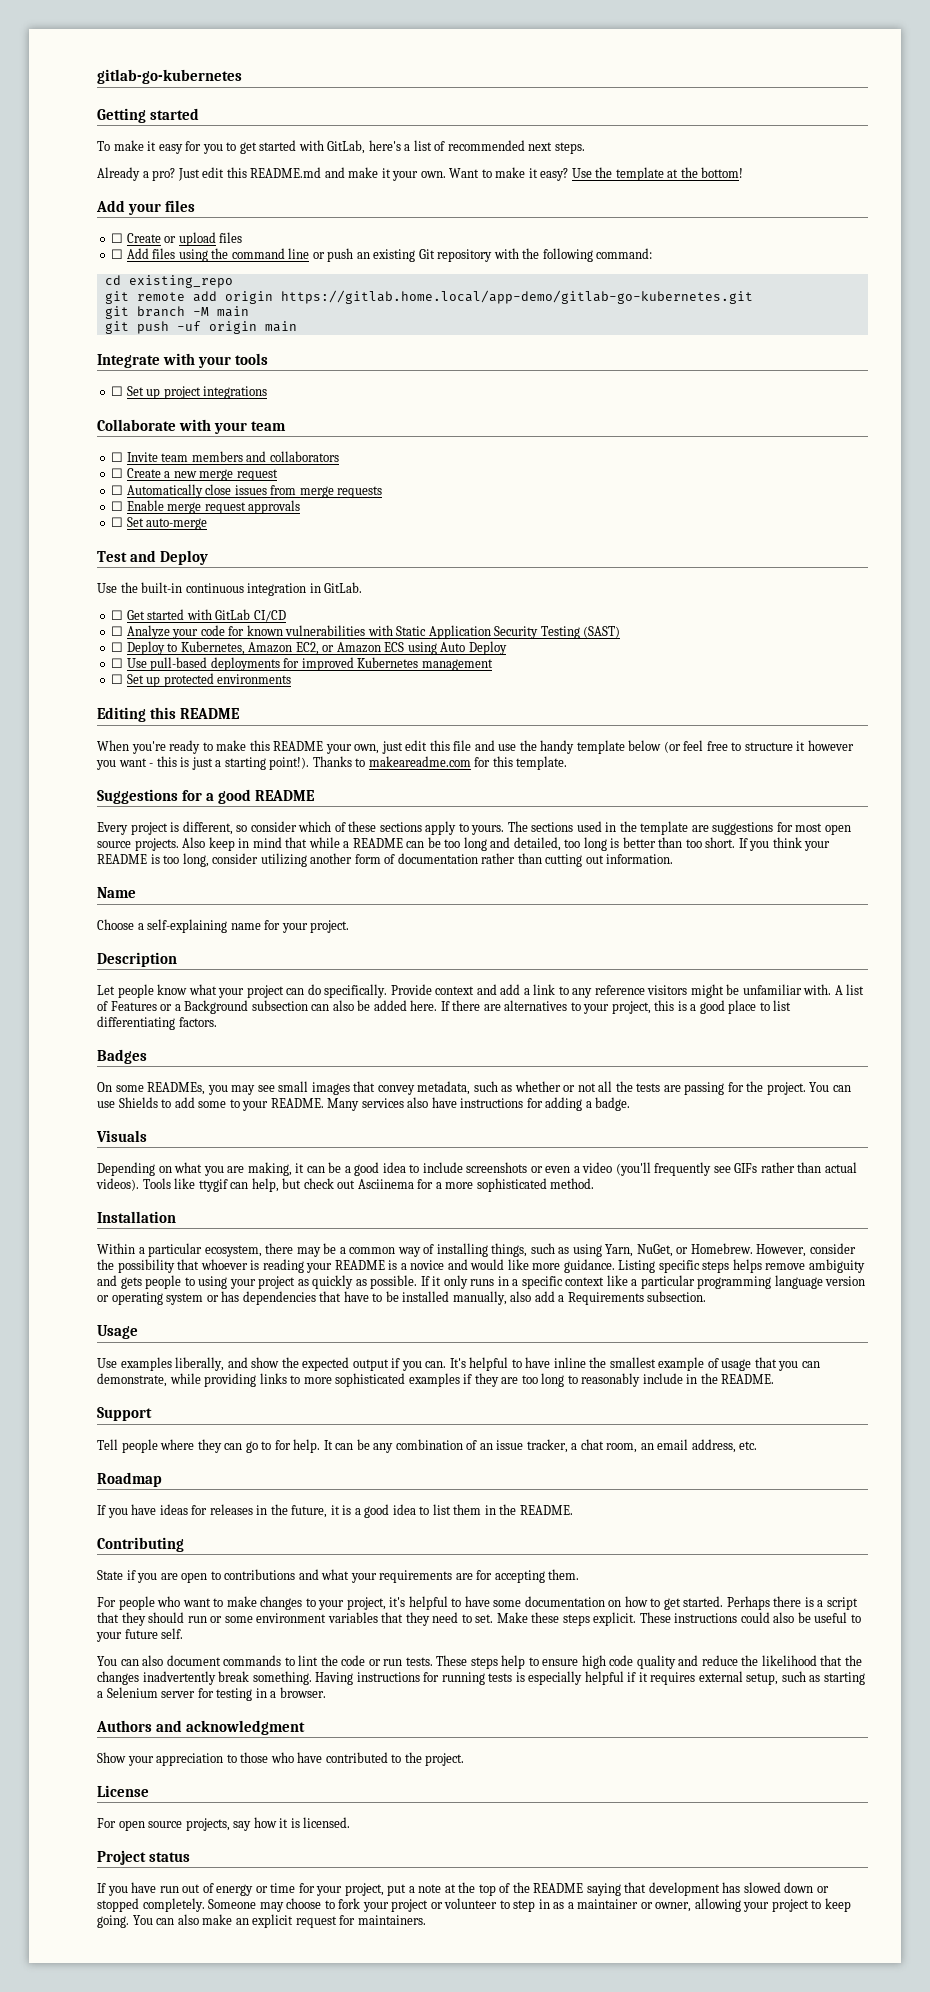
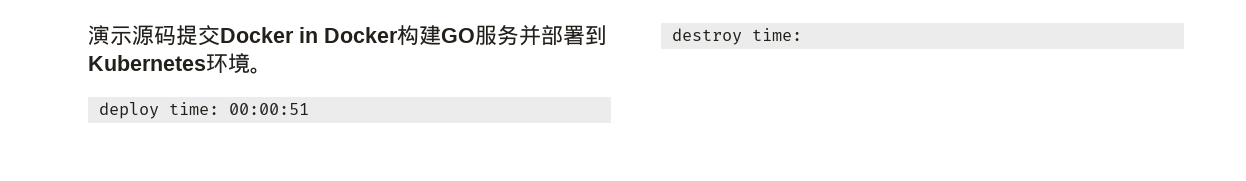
[97,69,242,84] [97,108,199,123] [97,140,585,154] [97,167,744,181] [96,200,195,215] [111,232,243,246] [111,248,653,262] [104,275,233,288] [104,290,753,304] [104,306,249,319] [104,321,297,334] [97,353,268,368] [111,386,268,399] [97,419,286,434] [111,451,339,462] [111,468,278,481] [111,484,383,498] [111,500,301,514] [111,517,208,530] [97,550,208,565] [97,582,363,596] [111,609,286,622] [111,625,621,639] [111,641,507,655] [111,657,493,671] [111,673,292,687] [97,707,241,722] [97,740,854,754] [96,756,568,770] [97,789,315,804] [97,821,851,835] [97,837,831,851] [97,853,674,867] [97,887,136,898] [97,919,350,933] [97,952,177,967] [97,984,865,998] [97,1000,792,1014] [97,1016,217,1030] [97,1049,147,1064] [97,1081,851,1095] [97,1097,631,1111] [96,1130,147,1142] [97,1162,857,1176] [96,1178,595,1192] [97,1211,176,1223] [97,1243,856,1257] [97,1259,865,1273] [97,1275,866,1289] [97,1291,707,1305] [97,1325,138,1339] [97,1357,820,1371] [97,1373,775,1387] [97,1407,152,1421] [97,1439,758,1453] [97,1472,162,1487] [97,1504,573,1518] [97,1537,184,1552] [97,1569,580,1583] [97,1596,858,1610] [97,1612,861,1626] [96,1628,184,1642] [97,1655,862,1669] [97,1671,865,1685] [97,1687,326,1701] [96,1720,305,1735] [97,1752,465,1766] [97,1785,149,1797] [97,1817,351,1831] [97,1850,190,1865] [97,1882,829,1896] [97,1898,851,1912] [97,1914,426,1928] gitlab-go-kubernetes // Getting started // To make it easy for you to get started with GitLab, here's a list of recommended next steps. // Already a pro? Just edit this README.md and make it your own. Want to make it easy? Use the template at the bottom! // Add your files // ☐ Create or upload files // ☐ Add files using the command line or push an existing Git repository with the following command: // cd existing_repo // git remote add origin https://gitlab.home.local/app-demo/gitlab-go-kubernetes.git // git branch -M main // git push -uf origin main // Integrate with your tools // ☐ Set up project integrations // Collaborate with your team // ☐ Invite team members and collaborators // ☐ Create a new merge request // ☐ Automatically close issues from merge requests // ☐ Enable merge request approvals // ☐ Set auto-merge // Test and Deploy // Use the built-in continuous integration in GitLab. // ☐ Get started with GitLab CI/CD // ☐ Analyze your code for known vulnerabilities with Static Application Security Testing (SAST) // ☐ Deploy to Kubernetes, Amazon EC2, or Amazon ECS using Auto Deploy // ☐ Use pull-based deployments for improved Kubernetes management // ☐ Set up protected environments // Editing this README // When you're ready to make this README your own, just edit this file and use the handy template below (or feel free to structure it however you want - this is just a starting point!). Thanks to makeareadme.com for this template. // Suggestions for a good README // Every project is different, so consider which of these sections apply to yours. The sections used in the template are suggestions for most open source projects. Also keep in mind that while a README can be too long and detailed, too long is better than too short. If you think your README is too long, consider utilizing another form of documentation rather than cutting out information. // Name // Choose a self-explaining name for your project. // Description // Let people know what your project can do specifically. Provide context and add a link to any reference visitors might be unfamiliar with. A list of Features or a Background subsection can also be added here. If there are alternatives to your project, this is a good place to list differentiating factors. // Badges // On some READMEs, you may see small images that convey metadata, such as whether or not all the tests are passing for the project. You can use Shields to add some to your README. Many services also have instructions for adding a badge. // Visuals // Depending on what you are making, it can be a good idea to include screenshots or even a video (you'll frequently see GIFs rather than actual videos). Tools like ttygif can help, but check out Asciinema for a more sophisticated method. // Installation // Within a particular ecosystem, there may be a common way of installing things, such as using Yarn, NuGet, or Homebrew. However, consider the possibility that whoever is reading your README is a novice and would like more guidance. Listing specific steps helps remove ambiguity and gets people to using your project as quickly as possible. If it only runs in a specific context like a particular programming language version or operating system or has dependencies that have to be installed manually, also add a Requirements subsection. // Usage // Use examples liberally, and show the expected output if you can. It's helpful to have inline the smallest example of usage that you can demonstrate, while providing links to more sophisticated examples if they are too long to reasonably include in the README. // Support // Tell people where they can go to for help. It can be any combination of an issue tracker, a chat room, an email address, etc. // Roadmap // If you have ideas for releases in the future, it is a good idea to list them in the README. // Contributing // State if you are open to contributions and what your requirements are for accepting them. // For people who want to make changes to your project, it's helpful to have some documentation on how to get started. Perhaps there is a script that they should run or some environment variables that they need to set. Make these steps explicit. These instructions could also be useful to your future self. // You can also document commands to lint the code or run tests. These steps help to ensure high code quality and reduce the likelihood that the changes inadvertently break something. Having instructions for running tests is especially helpful if it requires external setup, such as starting a Selenium server for testing in a browser. // Authors and acknowledgment // Show your appreciation to those who have contributed to the project. // License // For open source projects, say how it is licensed. // Project status // If you have run out of energy or time for your project, put a note at the top of the README saying that development has slowed down or stopped completely. Someone may choose to fork your project or volunteer to step in as a maintainer or owner, allowing your project to keep going. You can also make an explicit request for maintainers. -> [88,25,607,46] [88,53,272,74] [98,102,309,119] [671,28,802,45] 演示源码提交Docker in Docker构建GO服务并部署到Kubernetes环境。 // deploy time: 00:00:51 // destroy time:

